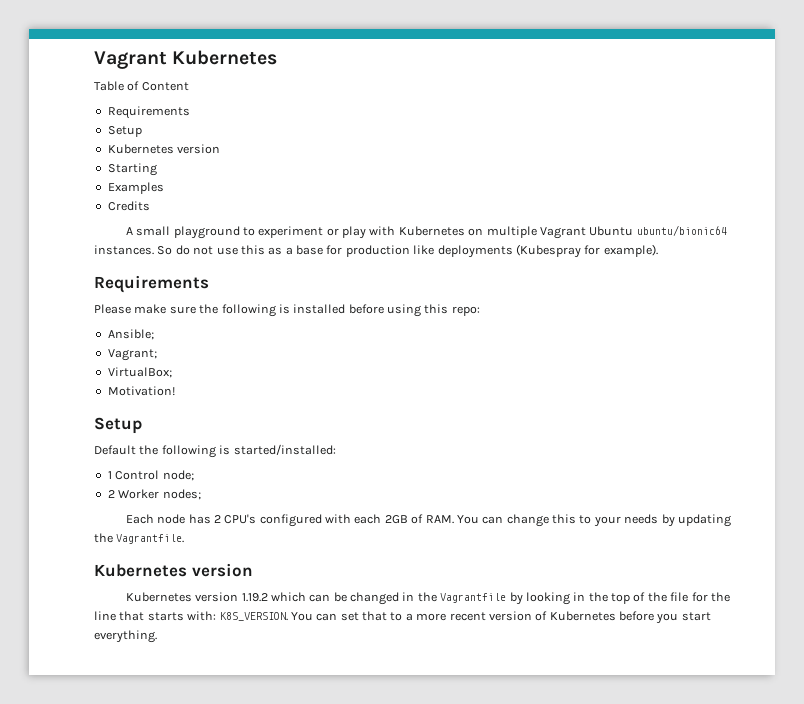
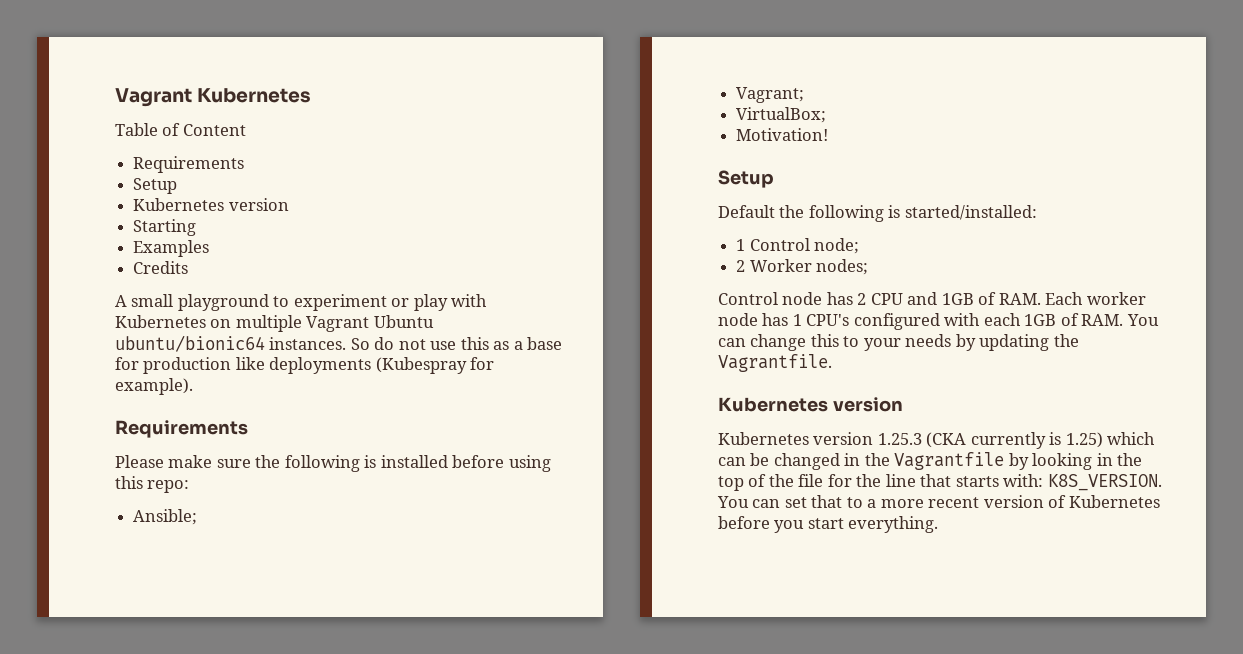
[125,514,154,524] Each -> [718,292,778,305] Control
(221, 519) none -> [870,292,1146,305] [718,313,802,326] CPU and 1GB of RAM. Each worker node has 1
[384,515,408,524] 2GB -> [1024,314,1057,326] 1GB
[241,593,268,602] 1.19.2 -> [877,432,1103,449] 1.25.3 (CKA currently is 1.25)

